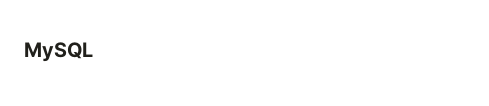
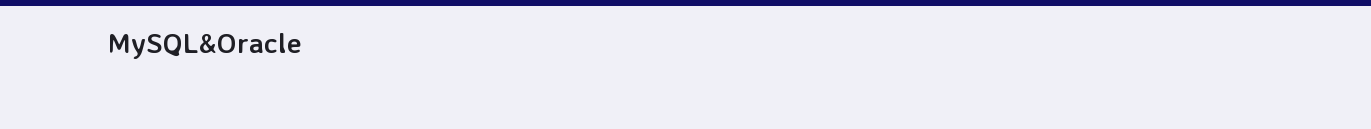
[24,42,93,62] MySQL -> [108,33,302,59] MySQL&Oracle

